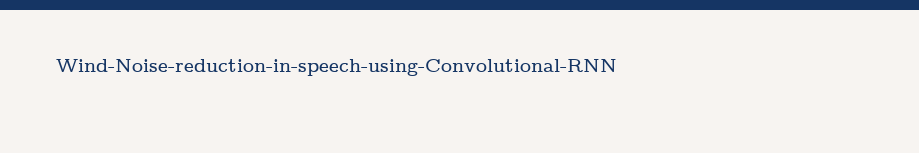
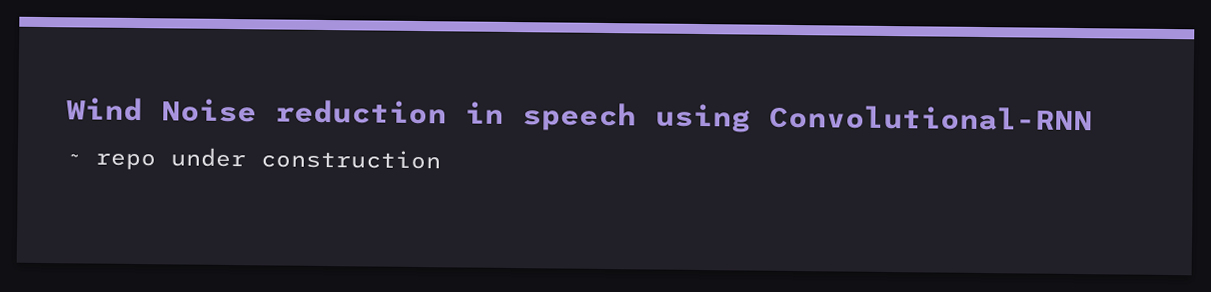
[56,59,617,76] Wind-Noise-reduction-in-speech-using-Convolutional-RNN -> [66,97,1093,133] [65,147,441,171] Wind Noise reduction in speech using Convolutional-RNN // ~ repo under construction

